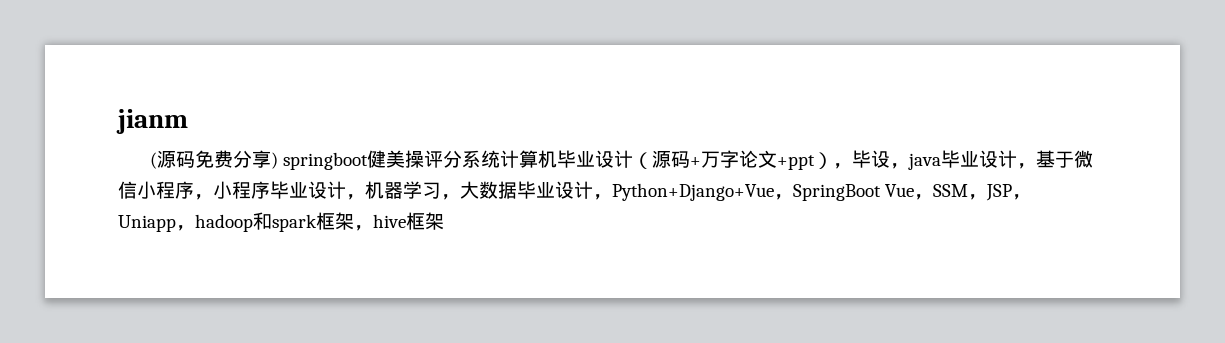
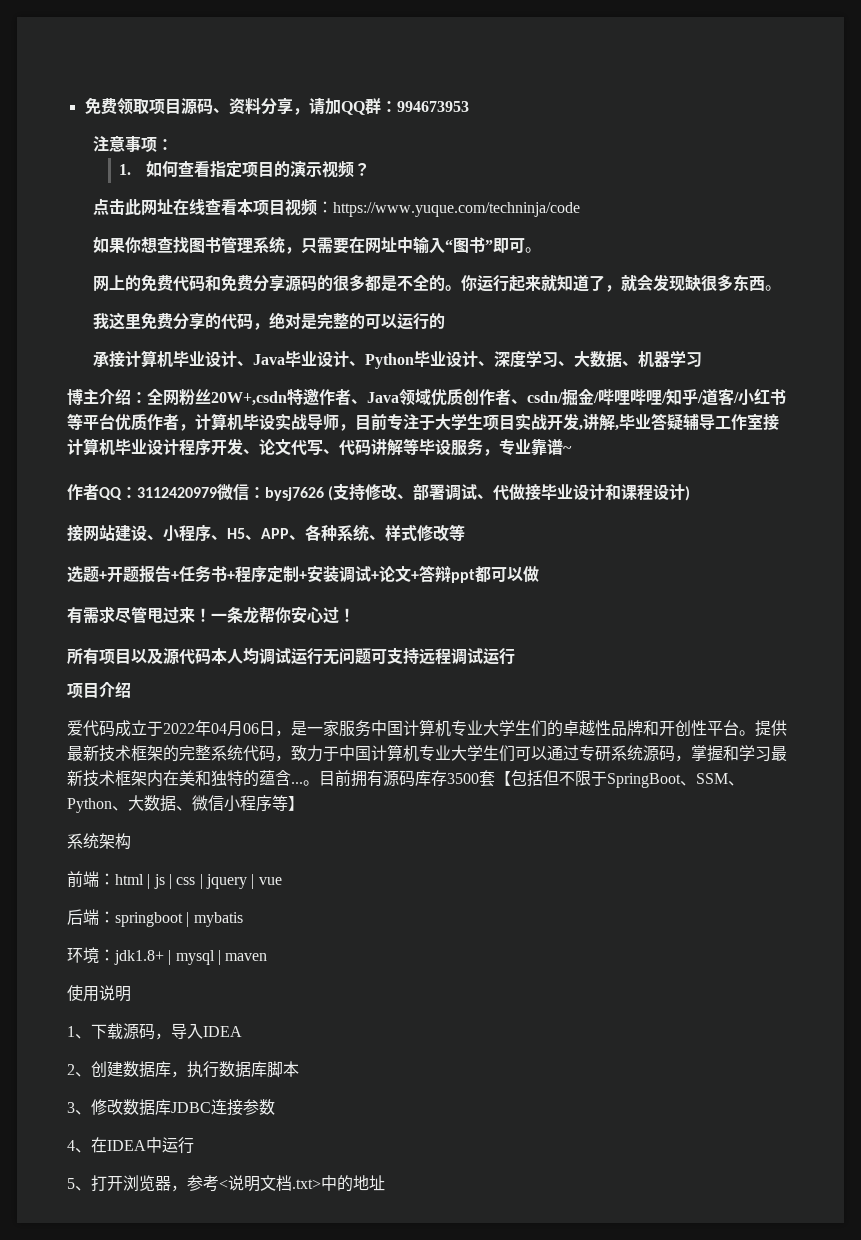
[116,109,188,134] [149,150,1093,170] [118,181,1032,201] [118,212,444,232] jianm // (源码免费分享) springboot健美操评分系统计算机毕业设计（源码+万字论文+ppt），毕设，java毕业设计，基于微信小程序，小程序毕业设计，机器学习，大数据毕业设计，Python+Django+Vue，SpringBoot Vue，SSM，JSP，Uniapp，hadoop和spark框架，hive框架 -> [84,97,469,115] [93,135,174,153] [119,160,370,178] [93,198,581,217] [93,236,542,254] [93,274,782,292] [93,312,446,330] [93,350,703,369] [67,388,786,406] [67,413,779,431] [67,438,572,456] [67,483,691,501] [67,524,465,542] [67,565,539,583] [67,606,355,624] [67,647,515,665] [67,682,131,699] [67,719,787,737] [67,744,787,762] [67,770,744,788] [67,795,304,813] [67,833,131,850] [67,871,282,889] [67,909,243,927] [67,947,268,965] [67,985,131,1002] [67,1023,242,1040] [67,1061,299,1078] [67,1099,275,1116] [67,1137,194,1154] [67,1175,385,1192] 免费领取项目源码、资料分享，请加QQ群：994673953 // 注意事项： // 1.如何查看指定项目的演示视频？ // 点击此网址在线查看本项目视频：https://www.yuque.com/techninja/code // 如果你想查找图书管理系统，只需要在网址中输入“图书”即可。 // 网上的免费代码和免费分享源码的很多都是不全的。你运行起来就知道了，就会发现缺很多东西。 // 我这里免费分享的代码，绝对是完整的可以运行的 // 承接计算机毕业设计、Java毕业设计、Python毕业设计、深度学习、大数据、机器学习 // 博主介绍：全网粉丝20W+,csdn特邀作者、Java领域优质创作者、csdn/掘金/哔哩哔哩/知乎/道客/小红书等平台优质作者，计算机毕设实战导师，目前专注于大学生项目实战开发,讲解,毕业答疑辅导工作室接计算机毕业设计程序开发、论文代写、代码讲解等毕设服务，专业靠谱~ // 作者QQ：3112420979微信：bysj7626 (支持修改、部署调试、代做接毕业设计和课程设计) // 接网站建设、小程序、H5、APP、各种系统、样式修改等 // 选题+开题报告+任务书+程序定制+安装调试+论文+答辩ppt都可以做 // 有需求尽管甩过来！一条龙帮你安心过！ // 所有项目以及源代码本人均调试运行无问题可支持远程调试运行 // 项目介绍 // 爱代码成立于2022年04月06日，是一家服务中国计算机专业大学生们的卓越性品牌和开创性平台。提供最新技术框架的完整系统代码，致力于中国计算机专业大学生们可以通过专研系统源码，掌握和学习最新技术框架内在美和独特的蕴含...。目前拥有源码库存3500套【包括但不限于SpringBoot、SSM、Python、大数据、微信小程序等】 // 系统架构 // 前端：html | js | css | jquery | vue // 后端：springboot | mybatis // 环境：jdk1.8+ | mysql | maven // 使用说明 // 1、下载源码，导入IDEA // 2、创建数据库，执行数据库脚本 // 3、修改数据库JDBC连接参数 // 4、在IDEA中运行 // 5、打开浏览器，参考<说明文档.txt>中的地址

